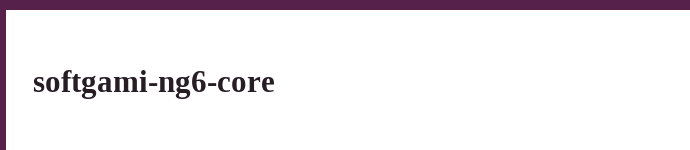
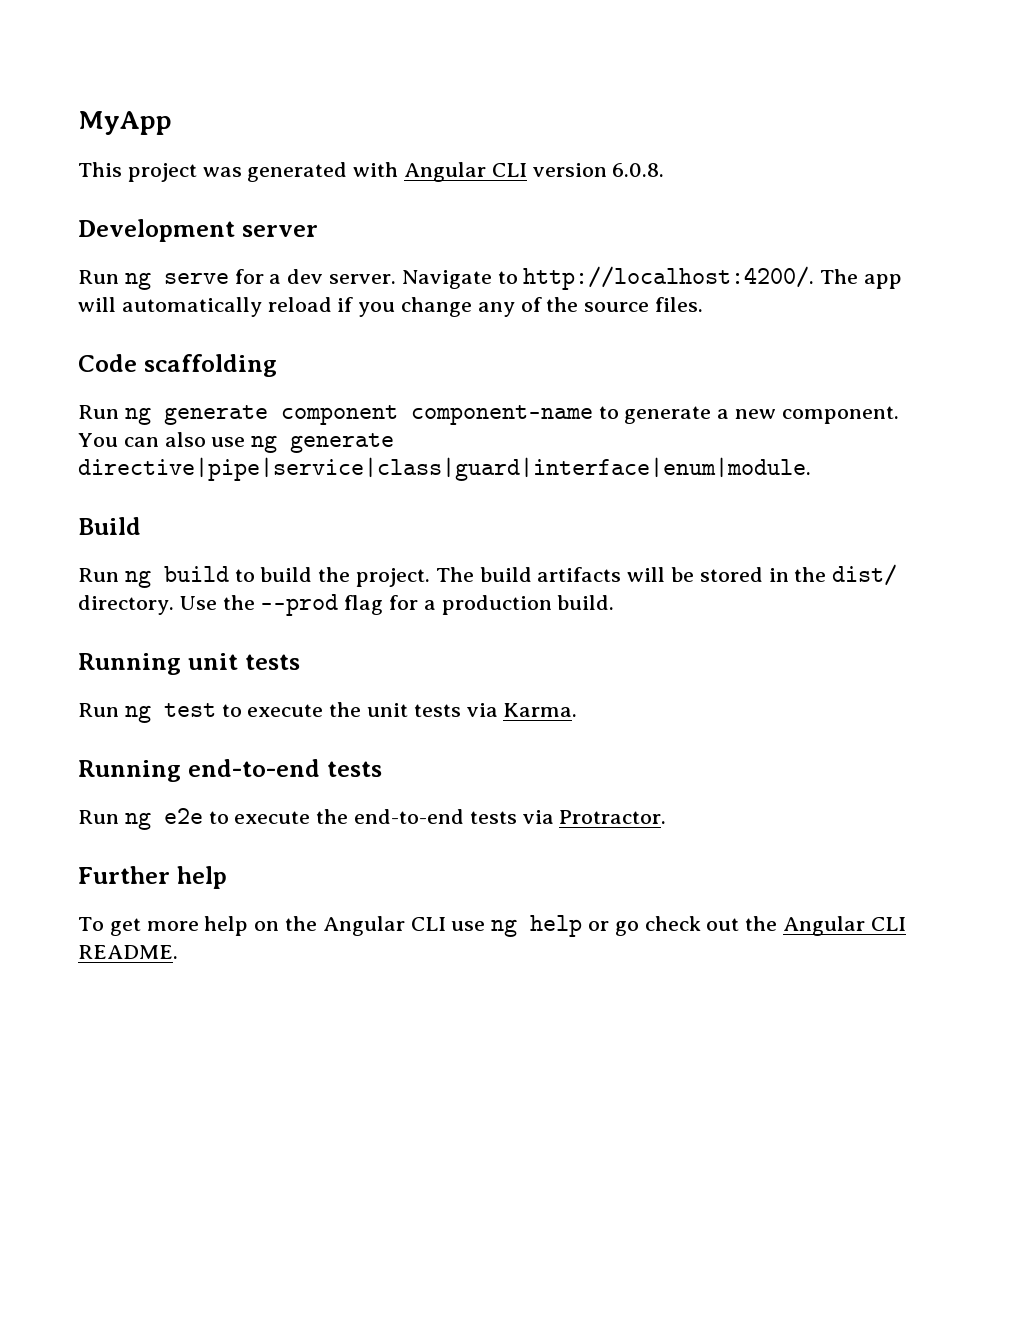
[33,70,275,99] softgami-ng6-core -> [78,111,172,135] [78,162,665,182] [78,219,318,242] [78,266,903,290] [78,297,704,317] [78,354,277,377] [78,405,899,425] [78,432,395,453] [78,457,811,481] [78,517,141,535] [78,564,898,588] [78,594,615,616] [78,653,300,675] [78,702,578,723] [78,759,382,782] [78,808,667,830] [78,866,227,889] [78,915,906,937] [78,945,178,959] MyApp // This project was generated with Angular CLI version 6.0.8. // Development server // Run ng serve for a dev server. Navigate to http://localhost:4200/. The app will automatically reload if you change any of the source files. // Code scaffolding // Run ng generate component component-name to generate a new component. You can also use ng generate directive|pipe|service|class|guard|interface|enum|module. // Build // Run ng build to build the project. The build artifacts will be stored in the dist/ directory. Use the --prod flag for a production build. // Running unit tests // Run ng test to execute the unit tests via Karma. // Running end-to-end tests // Run ng e2e to execute the end-to-end tests via Protractor. // Further help // To get more help on the Angular CLI use ng help or go check out the Angular CLI README.

